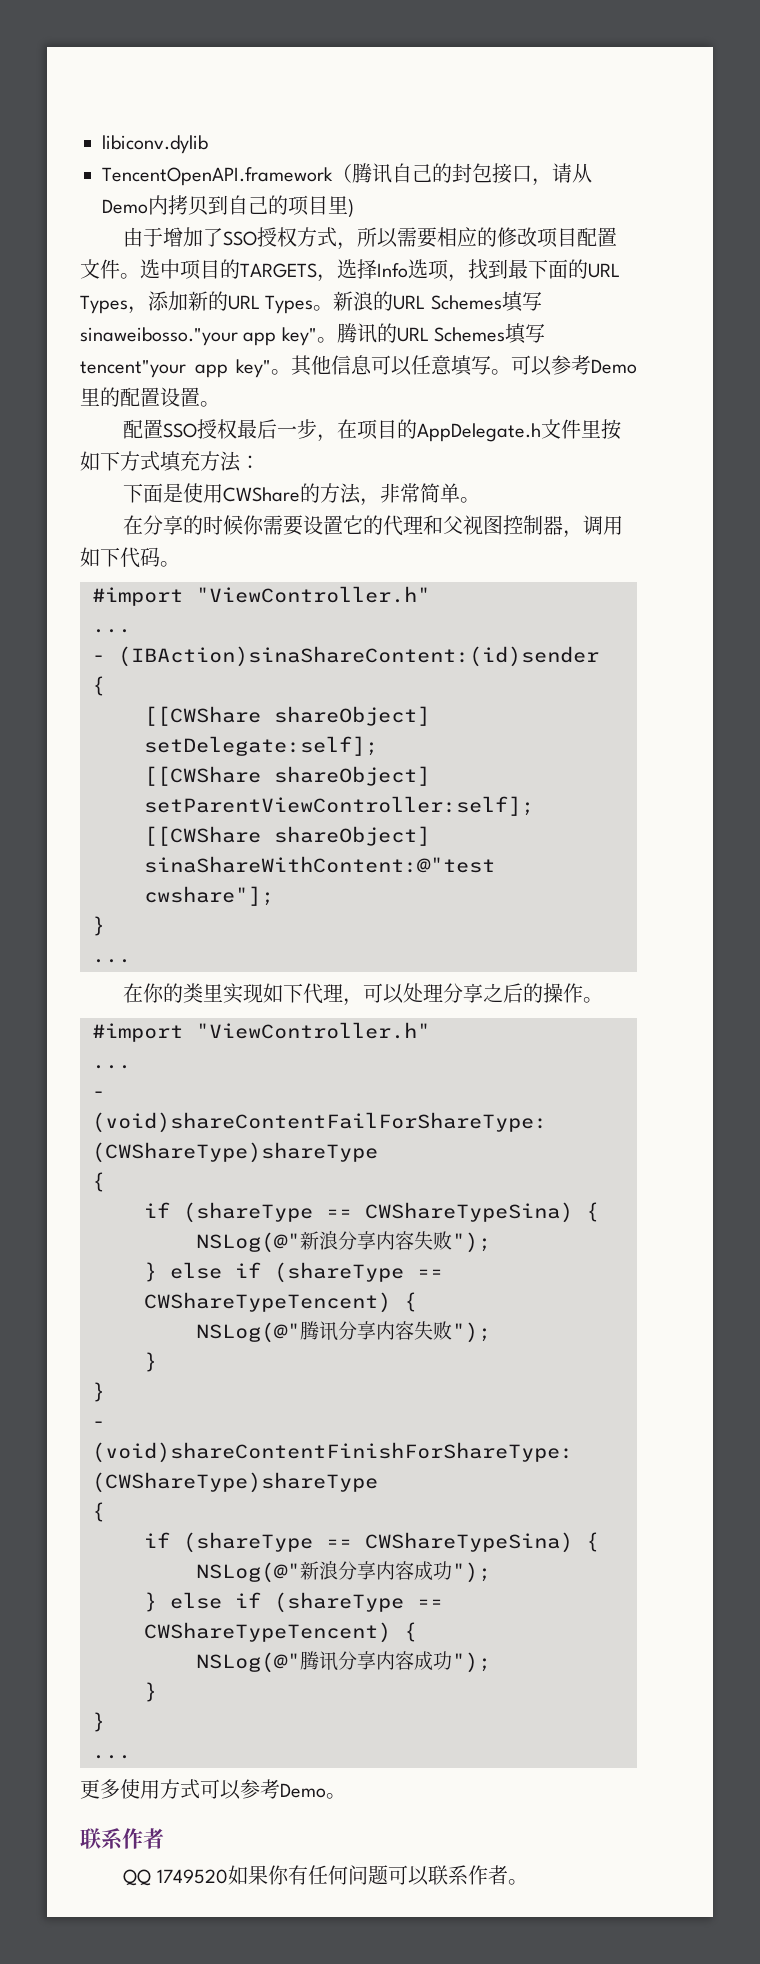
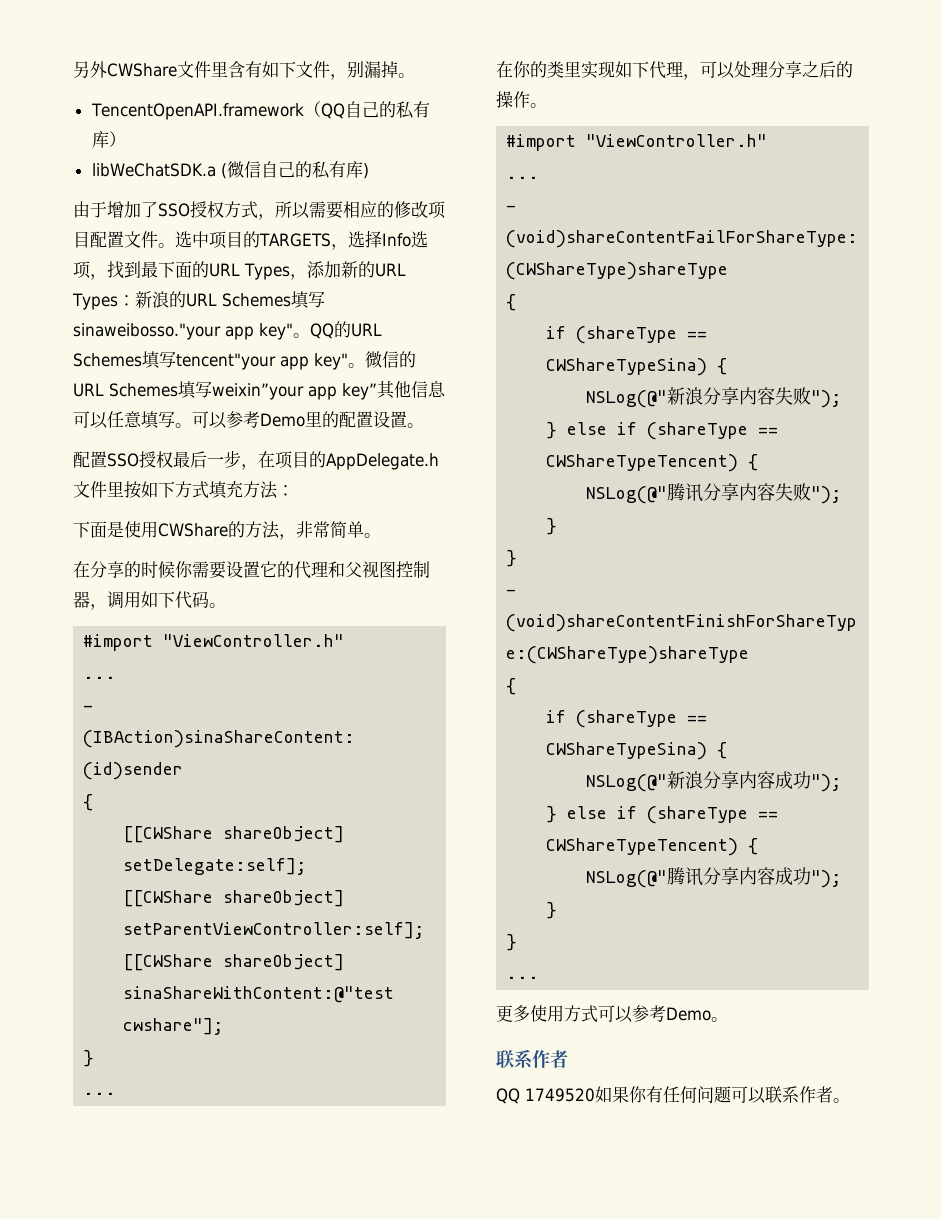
[102,135,208,154] [102,163,592,186] [102,195,348,216] libiconv.dylib // TencentOpenAPI.framework（腾讯自己的封包接口，请从Demo内拷贝到自己的项目里 -> [73,61,415,80] [90,101,430,120] [91,131,126,148] [91,161,363,179] 另外CWShare文件里含有如下文件，别漏掉。 // TencentOpenAPI.framework（QQ自己的私有库） // libWeChatSDK.a (微信自己的私有库
[313,305,334,311] 。 -> [117,295,135,306] ：
[336,323,377,343] 腾讯 -> [310,323,334,339] QQ
(292, 372) none -> [365,351,416,368] [73,381,377,400] 微信的URL Schemes填写weixin”your app key”

